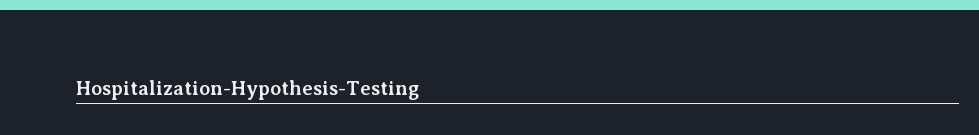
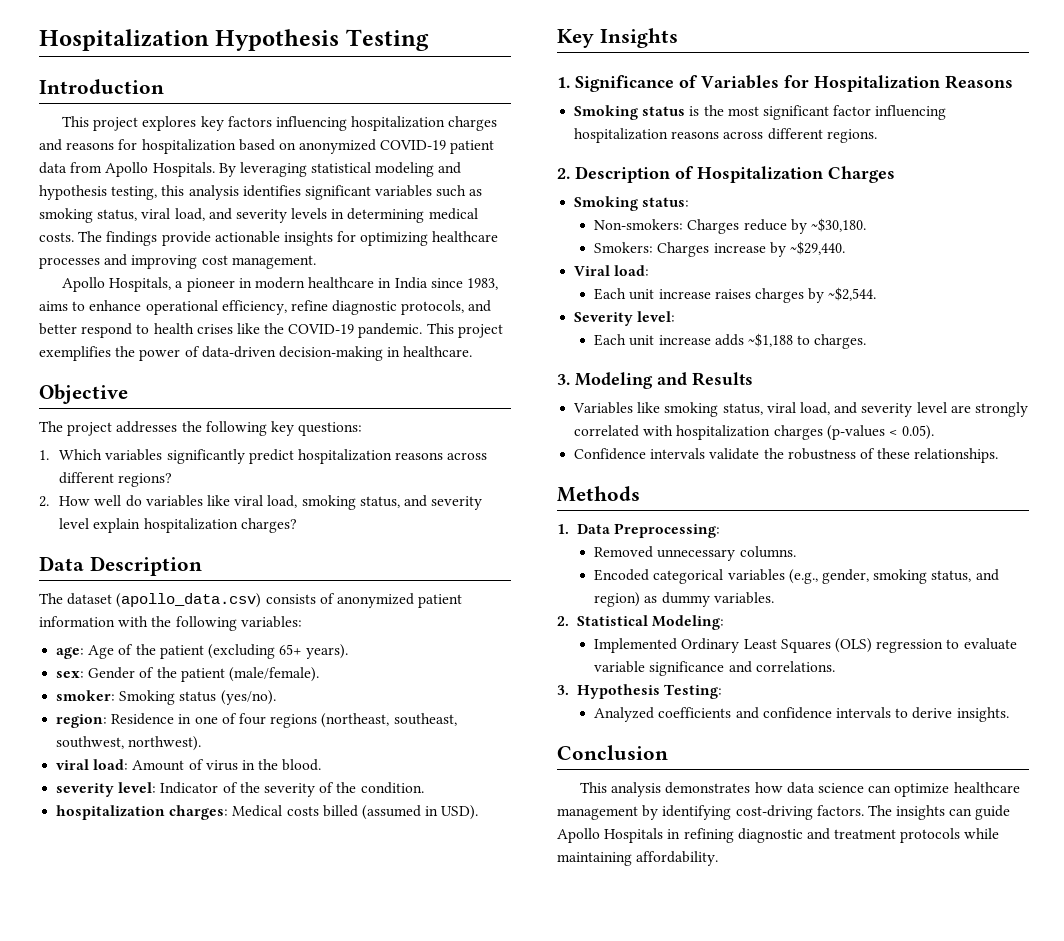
[76,80,419,100] Hospitalization-Hypothesis-Testing -> [39,29,429,51] [39,79,164,94] [62,116,498,131] [39,139,495,154] [39,162,462,177] [39,185,483,200] [39,208,478,223] [39,231,499,246] [39,254,316,269] [62,277,498,292] [39,300,492,315] [39,323,503,338] [39,346,473,361] [39,384,128,404] [39,421,363,436] [39,449,488,464] [59,472,173,487] [39,495,483,510] [59,518,297,533] [39,556,202,576] [39,593,463,608] [39,616,302,631] [56,644,349,659] [56,667,319,682] [56,690,276,705] [56,713,457,728] [56,736,202,751] [56,759,322,771] [56,782,424,797] [56,805,479,820] [557,28,678,48] [557,75,1013,92] [574,105,947,120] [574,128,877,143] [557,166,895,183] [574,196,690,211] [594,218,867,234] [594,241,846,257] [574,265,650,276] [594,287,877,303] [574,311,676,326] [594,333,867,349] [557,372,753,389] [573,402,1028,417] [574,425,935,440] [574,448,999,463] [557,486,640,502] [557,523,721,538] [594,546,796,561] [594,569,999,584] [594,592,774,607] [557,615,725,630] [594,638,1017,653] [594,661,835,676] [557,684,723,699] [594,707,1009,722] [557,745,668,760] [580,782,1020,797] [557,805,1011,820] [557,828,1000,843] [557,851,719,866] Hospitalization Hypothesis Testing // Introduction // This project explores key factors influencing hospitalization charges and reasons for hospitalization based on anonymized COVID-19 patient data from Apollo Hospitals. By leveraging statistical modeling and hypothesis testing, this analysis identifies significant variables such as smoking status, viral load, and severity levels in determining medical costs. The findings provide actionable insights for optimizing healthcare processes and improving cost management. // Apollo Hospitals, a pioneer in modern healthcare in India since 1983, aims to enhance operational efficiency, refine diagnostic protocols, and better respond to health crises like the COVID-19 pandemic. This project exemplifies the power of data-driven decision-making in healthcare. // Objective // The project addresses the following key questions: // 1. Which variables significantly predict hospitalization reasons across different regions? // 2. How well do variables like viral load, smoking status, and severity level explain hospitalization charges? // Data Description // The dataset (apollo_data.csv) consists of anonymized patient information with the following variables: // age: Age of the patient (excluding 65+ years). // sex: Gender of the patient (male/female). // smoker: Smoking status (yes/no). // region: Residence in one of four regions (northeast, southeast, southwest, northwest). // viral load: Amount of virus in the blood. // severity level: Indicator of the severity of the condition. // hospitalization charges: Medical costs billed (assumed in USD). // Key Insights // 1. Significance of Variables for Hospitalization Reasons // Smoking status is the most significant factor influencing hospitalization reasons across different regions. // 2. Description of Hospitalization Charges // Smoking status: // Non-smokers: Charges reduce by ~$30,180. // Smokers: Charges increase by ~$29,440. // Viral load: // Each unit increase raises charges by ~$2,544. // Severity level: // Each unit increase adds ~$1,188 to charges. // 3. Modeling and Results // Variables like smoking status, viral load, and severity level are strongly correlated with hospitalization charges (p-values < 0.05). // Confidence intervals validate the robustness of these relationships. // Methods // 1. Data Preprocessing: // Removed unnecessary columns. // Encoded categorical variables (e.g., gender, smoking status, and region) as dummy variables. // 2. Statistical Modeling: // Implemented Ordinary Least Squares (OLS) regression to evaluate variable significance and correlations. // 3. Hypothesis Testing: // Analyzed coefficients and confidence intervals to derive insights. // Conclusion // This analysis demonstrates how data science can optimize healthcare management by identifying cost-driving factors. The insights can guide Apollo Hospitals in refining diagnostic and treatment protocols while maintaining affordability.

